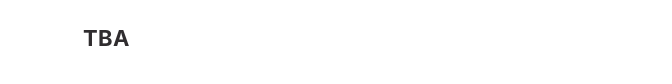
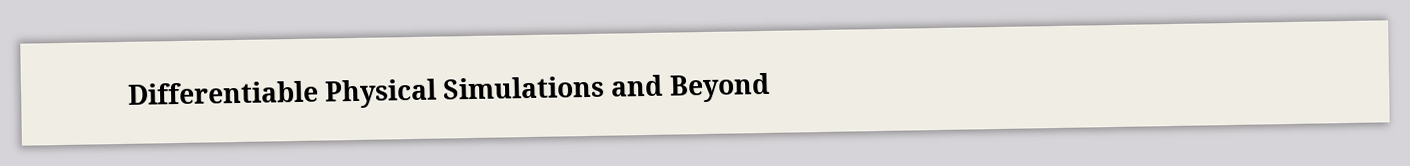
[83,30,129,46] TBA -> [127,72,770,109] Differentiable Physical Simulations and Beyond

